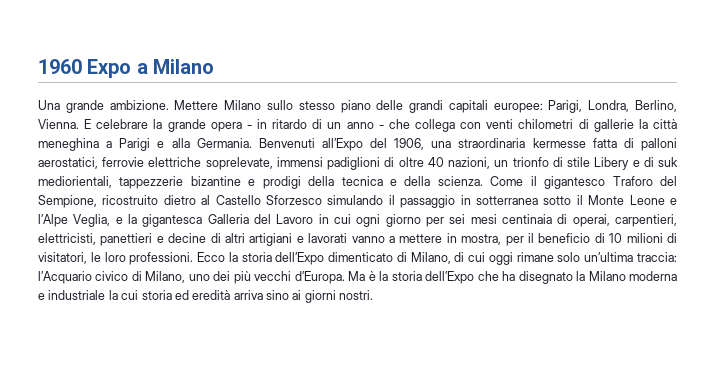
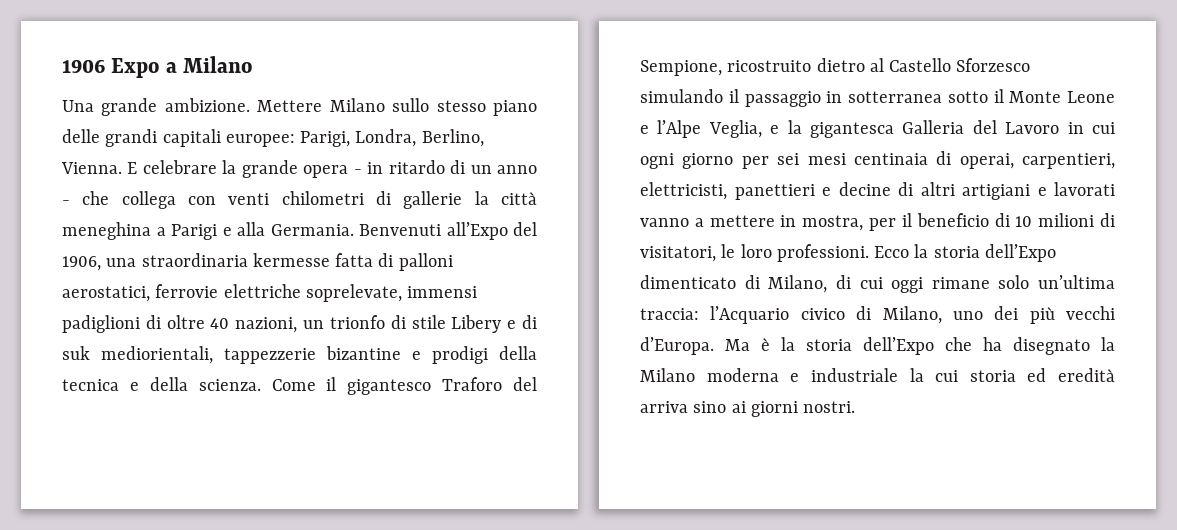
[38,59,82,74] 1960 -> [62,59,105,73] 1906

